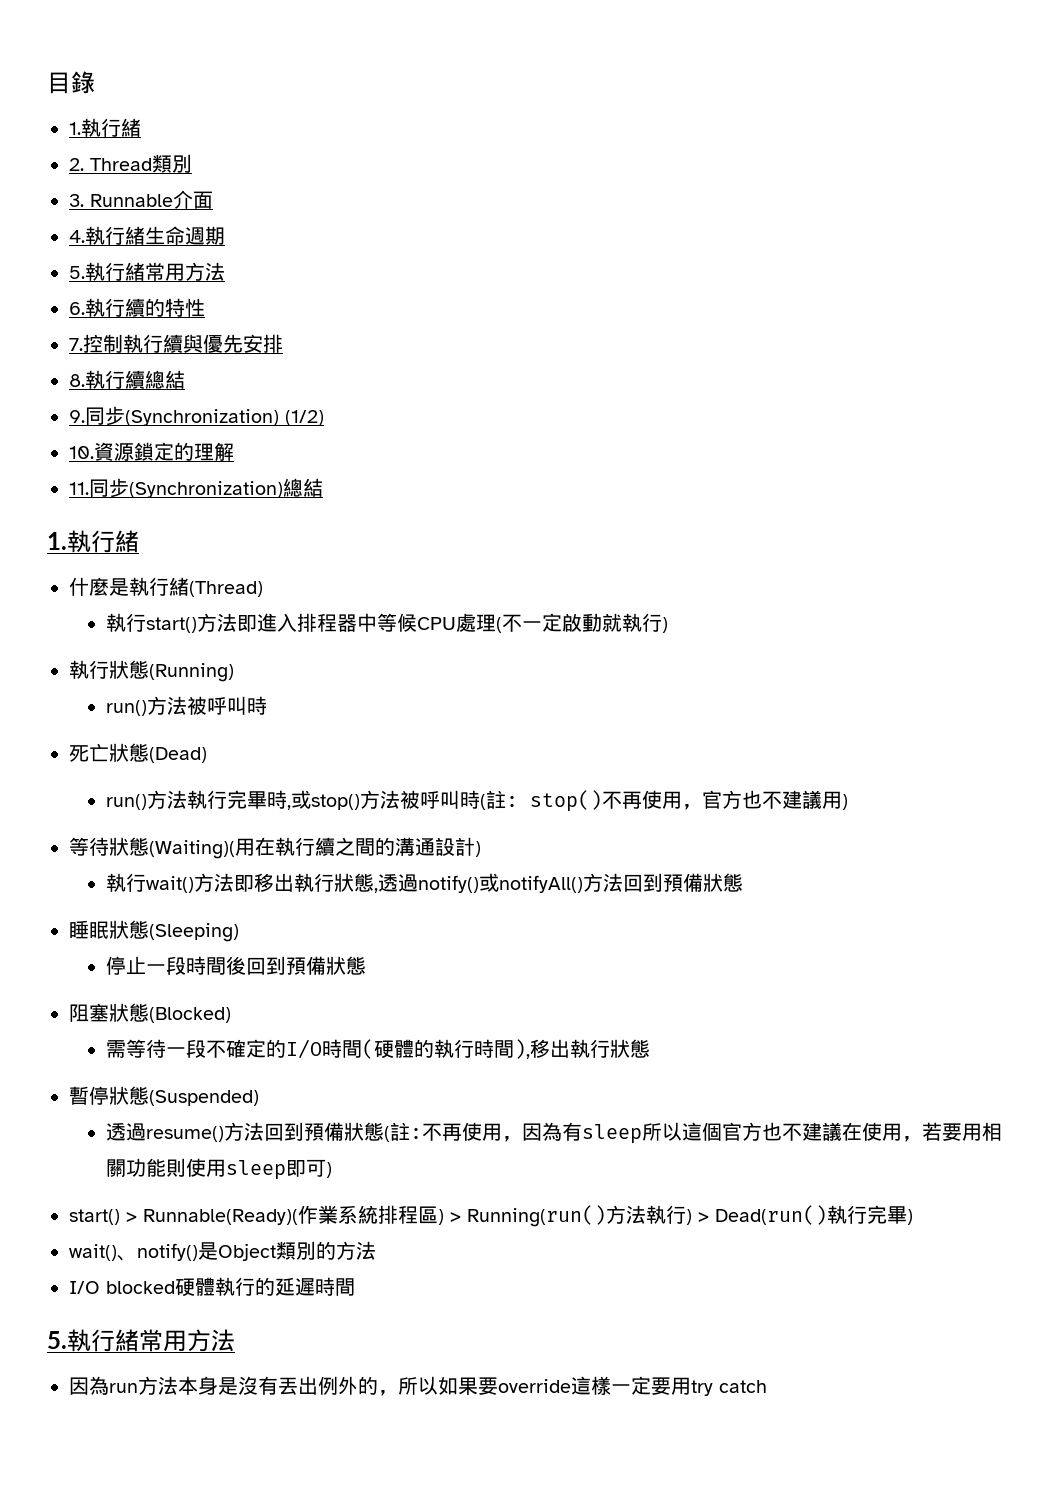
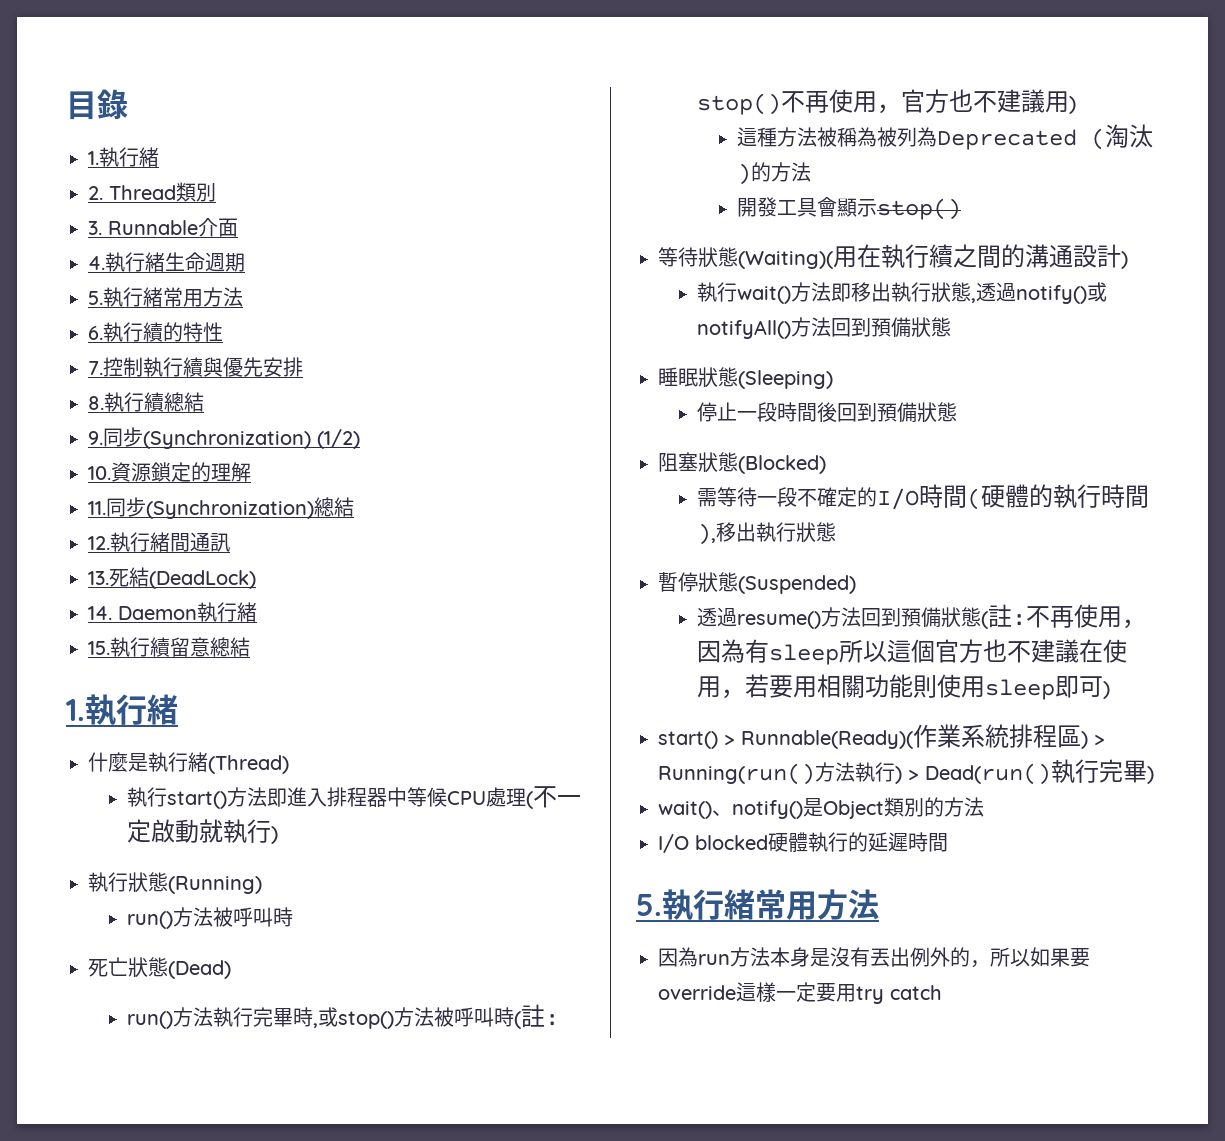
(323, 487) none -> [88,532,230,552] [88,567,256,589] [88,602,257,622] [88,637,250,657] // 12.執行緒間通訊 // 13.死結(DeadLock) // 14. Daemon執行緒 // 15.執行續留意總結
(848, 802) none -> [736,124,1153,150] [736,162,811,185] [736,197,961,220] // 這種方法被稱為被列為Deprecated (淘汰)的方法 // 開發工具會顯示stop()

